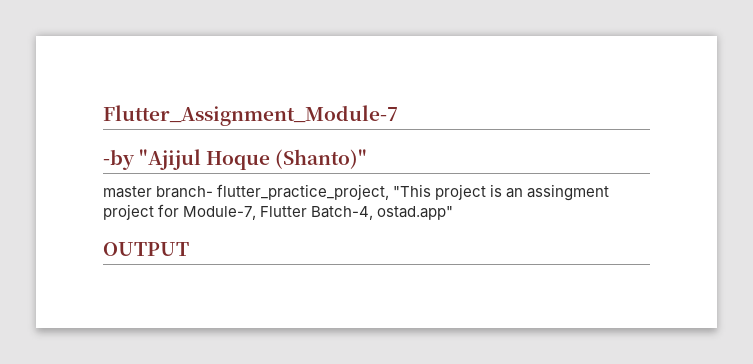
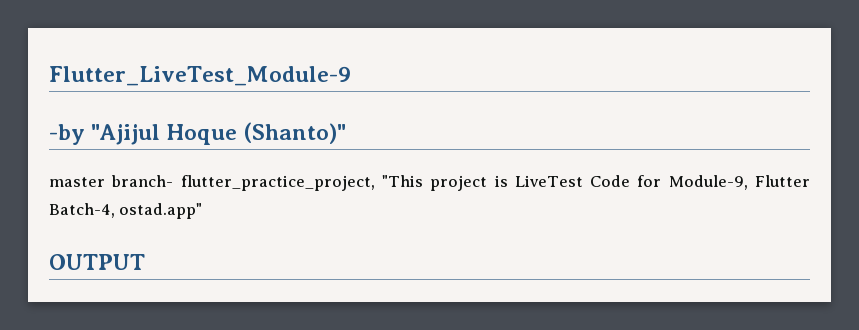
[103,105,398,126] Flutter_Assignment_Module-7 -> [49,66,351,86] Flutter_LiveTest_Module-9
[506,184,610,201] [103,204,257,220] an assingment project for Module-7, -> [514,175,748,190] LiveTest Code for Module-9,

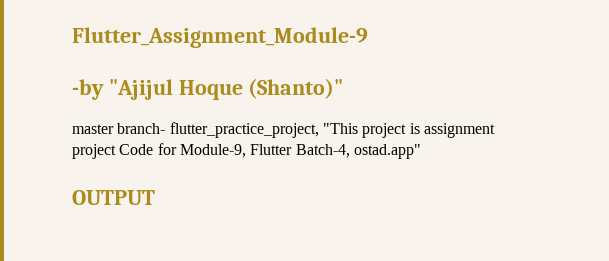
[49,66,351,86] Flutter_LiveTest_Module-9 -> [72,27,368,48] Flutter_Assignment_Module-9
[514,175,583,187] LiveTest -> [423,123,495,138] [72,144,116,159] assignment project

